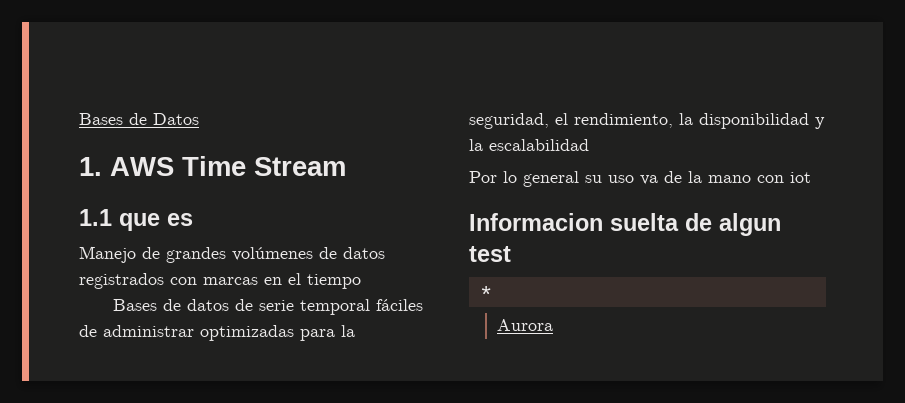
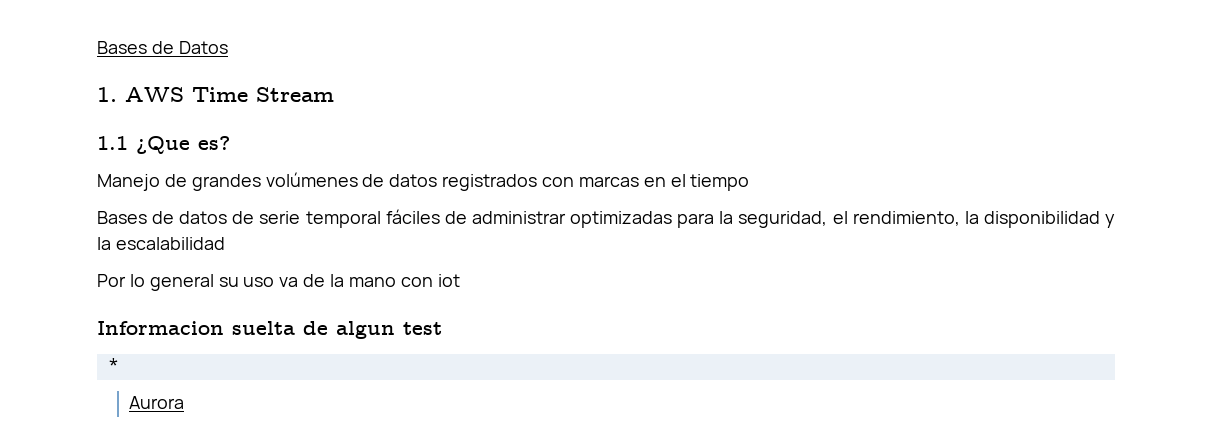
[119,213,193,231] que es -> [136,136,230,154] ¿Que es?

